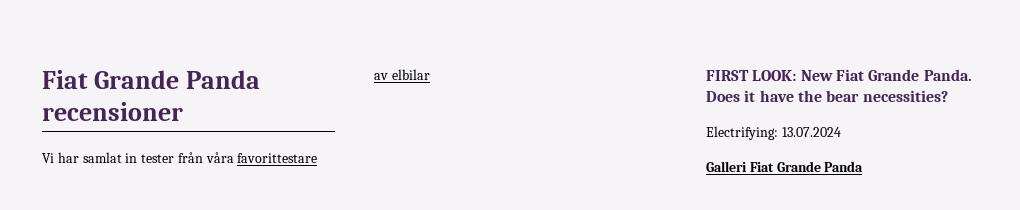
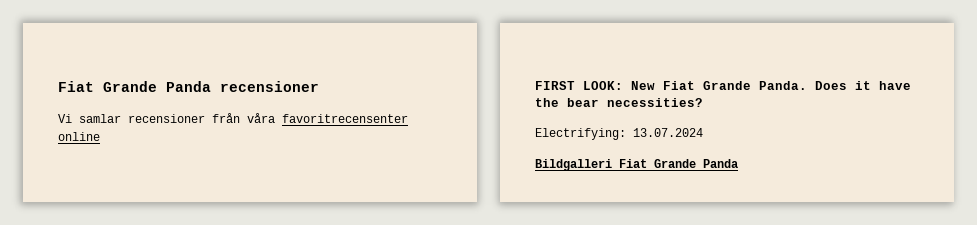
[57,152,318,163] [374,69,430,80] har samlat in tester från våra favorittestare av elbilar -> [79,113,408,123] [58,132,100,141] samlar recensioner från våra favoritrecensenter online
[706,161,747,172] Galleri -> [535,159,612,171] Bildgalleri

